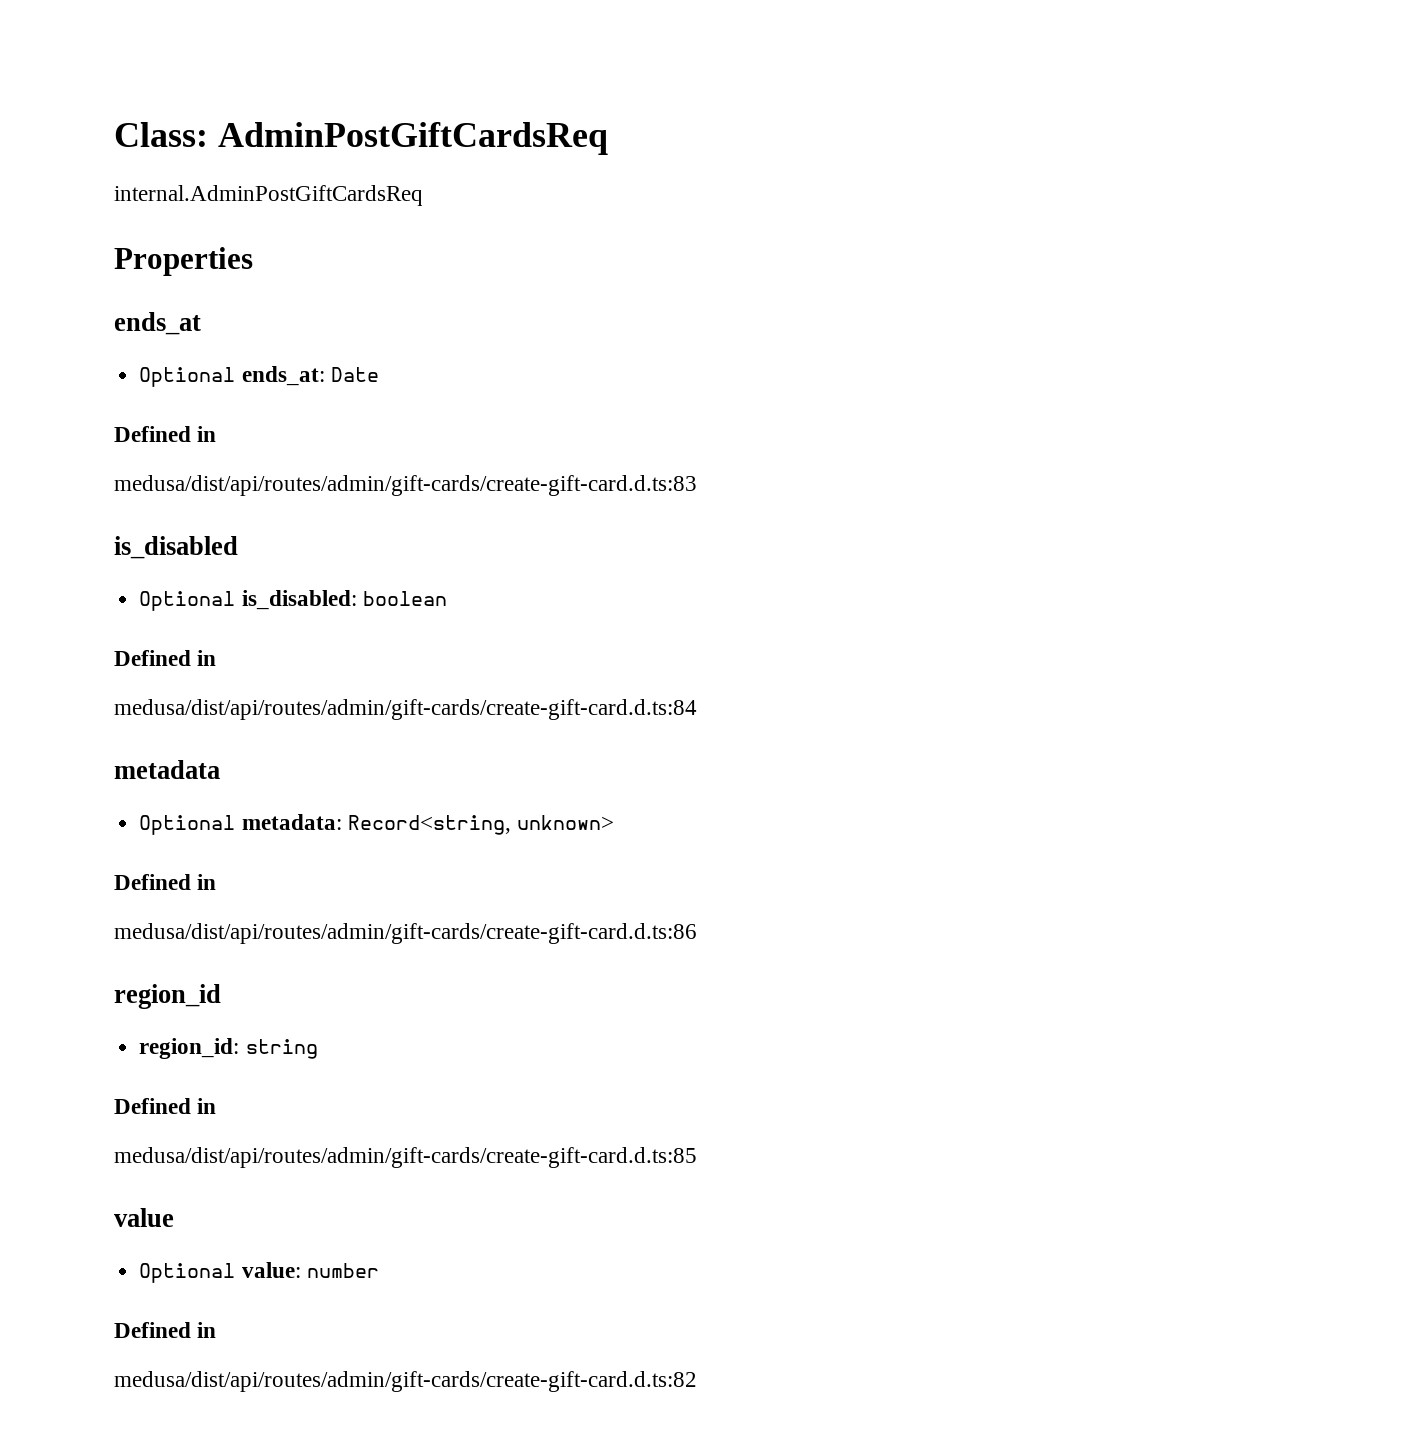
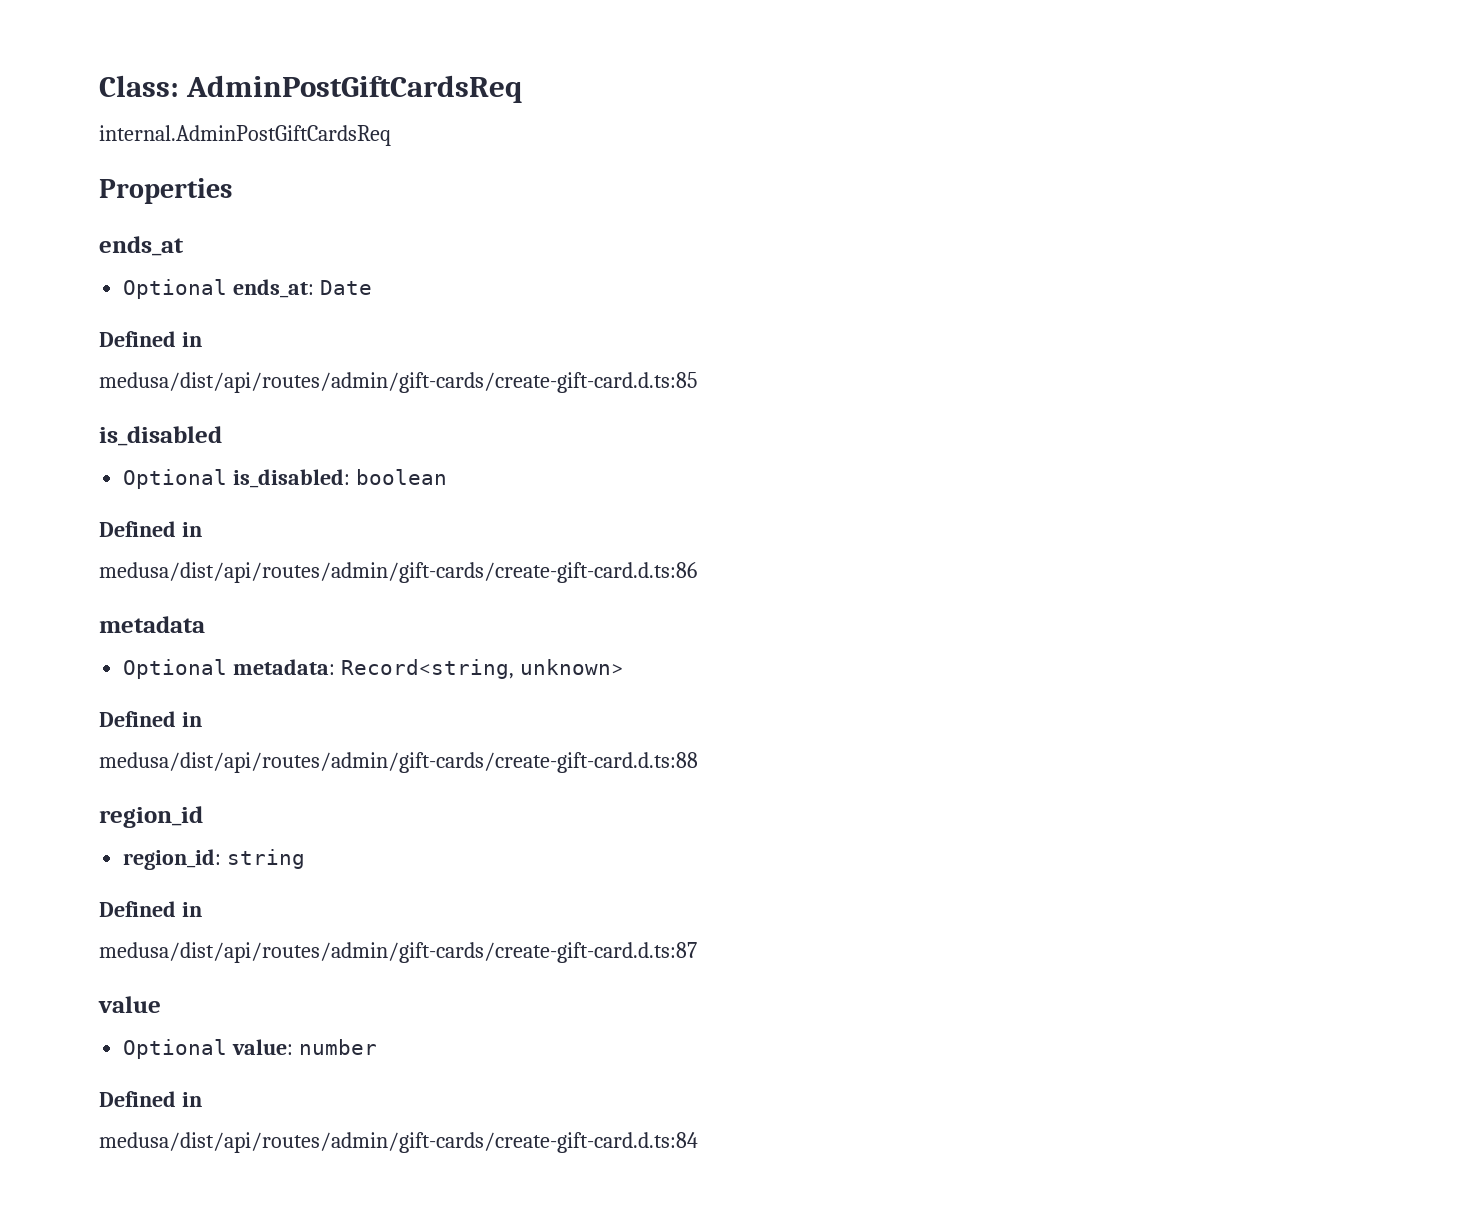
[114,475,697,496] medusa/dist/api/routes/admin/gift-cards/create-gift-card.d.ts:83 -> [99,372,697,393] medusa/dist/api/routes/admin/gift-cards/create-gift-card.d.ts:85
[114,699,697,720] medusa/dist/api/routes/admin/gift-cards/create-gift-card.d.ts:84 -> [99,562,697,583] medusa/dist/api/routes/admin/gift-cards/create-gift-card.d.ts:86
[114,923,697,944] medusa/dist/api/routes/admin/gift-cards/create-gift-card.d.ts:86 -> [99,752,698,773] medusa/dist/api/routes/admin/gift-cards/create-gift-card.d.ts:88
[114,1147,697,1168] medusa/dist/api/routes/admin/gift-cards/create-gift-card.d.ts:85 -> [99,942,697,963] medusa/dist/api/routes/admin/gift-cards/create-gift-card.d.ts:87
[114,1371,697,1392] medusa/dist/api/routes/admin/gift-cards/create-gift-card.d.ts:82 -> [99,1132,698,1153] medusa/dist/api/routes/admin/gift-cards/create-gift-card.d.ts:84

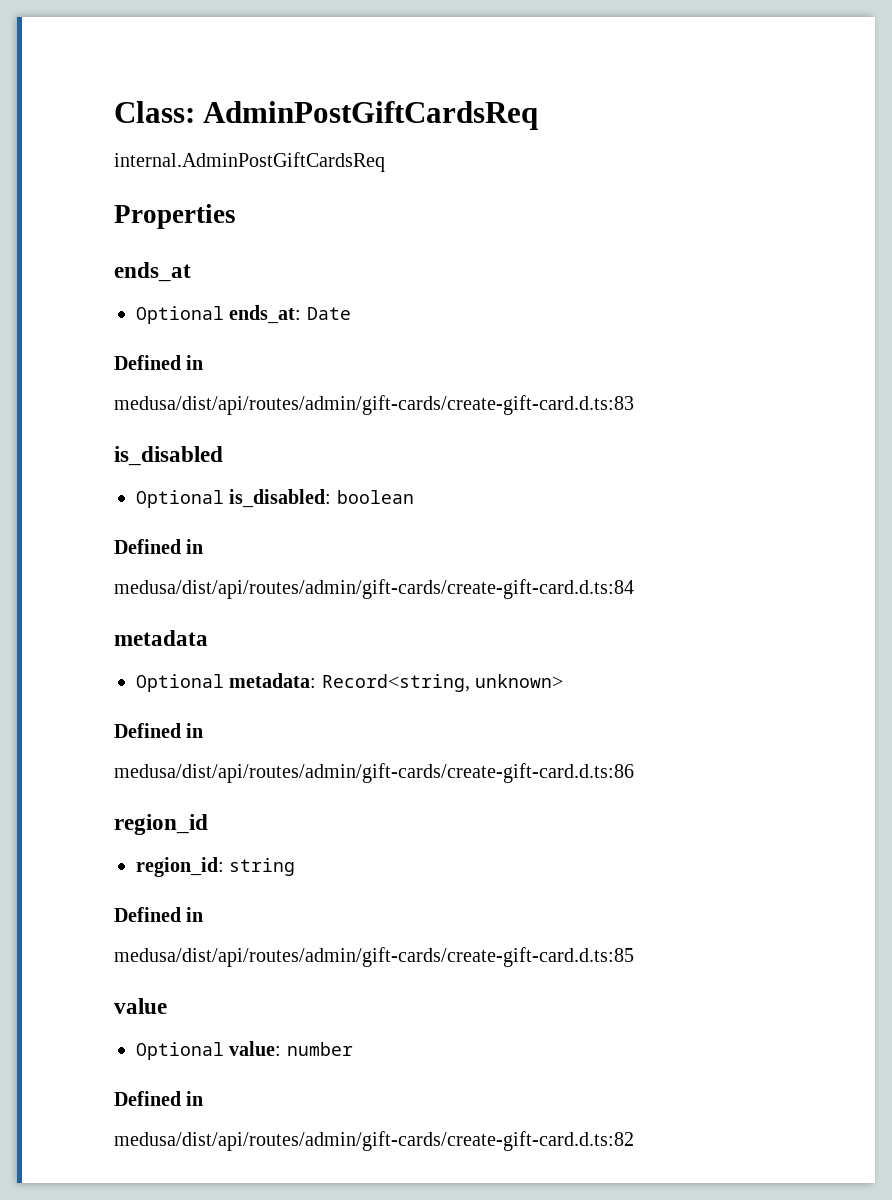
[99,372,697,393] medusa/dist/api/routes/admin/gift-cards/create-gift-card.d.ts:85 -> [114,395,634,415] medusa/dist/api/routes/admin/gift-cards/create-gift-card.d.ts:83
[99,562,697,583] medusa/dist/api/routes/admin/gift-cards/create-gift-card.d.ts:86 -> [114,579,634,599] medusa/dist/api/routes/admin/gift-cards/create-gift-card.d.ts:84
[99,752,698,773] medusa/dist/api/routes/admin/gift-cards/create-gift-card.d.ts:88 -> [114,763,634,783] medusa/dist/api/routes/admin/gift-cards/create-gift-card.d.ts:86
[99,942,697,963] medusa/dist/api/routes/admin/gift-cards/create-gift-card.d.ts:87 -> [114,947,634,967] medusa/dist/api/routes/admin/gift-cards/create-gift-card.d.ts:85
[99,1132,698,1153] medusa/dist/api/routes/admin/gift-cards/create-gift-card.d.ts:84 -> [114,1131,634,1151] medusa/dist/api/routes/admin/gift-cards/create-gift-card.d.ts:82

